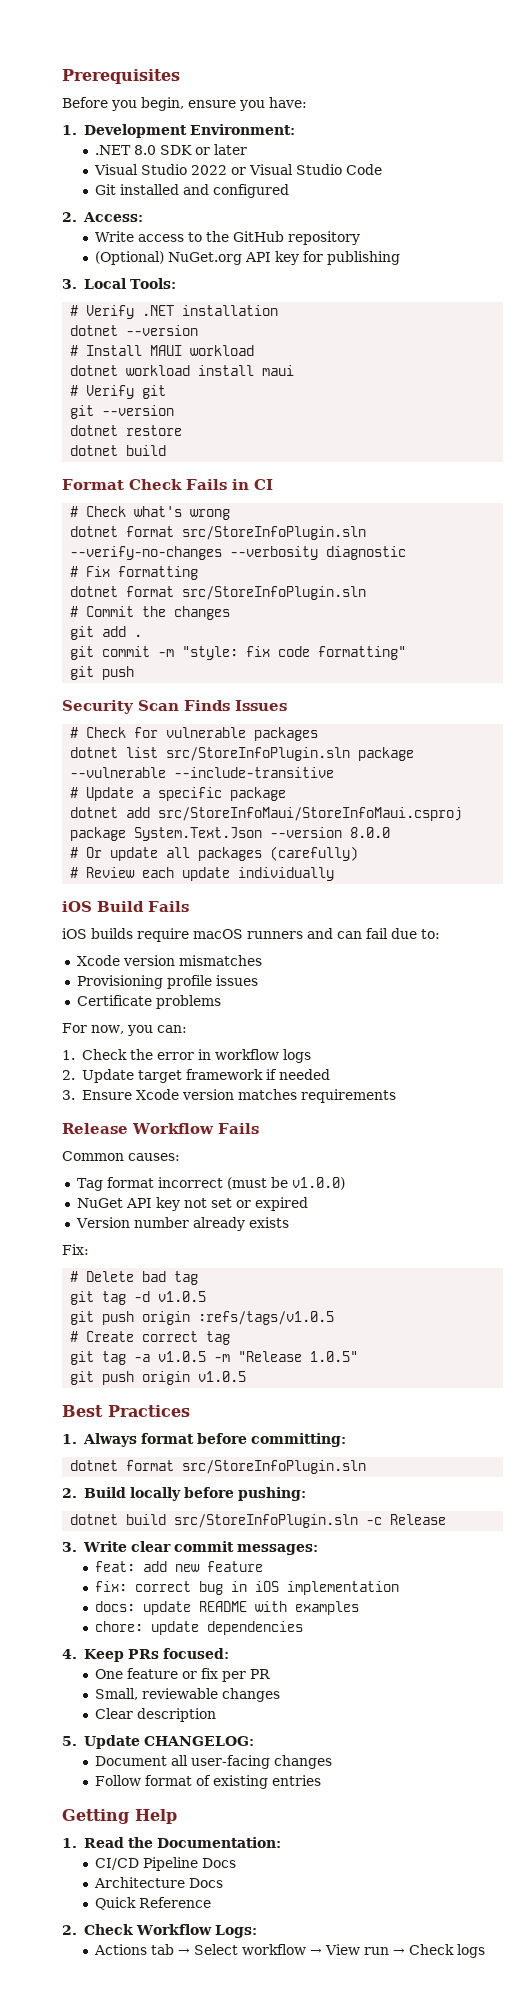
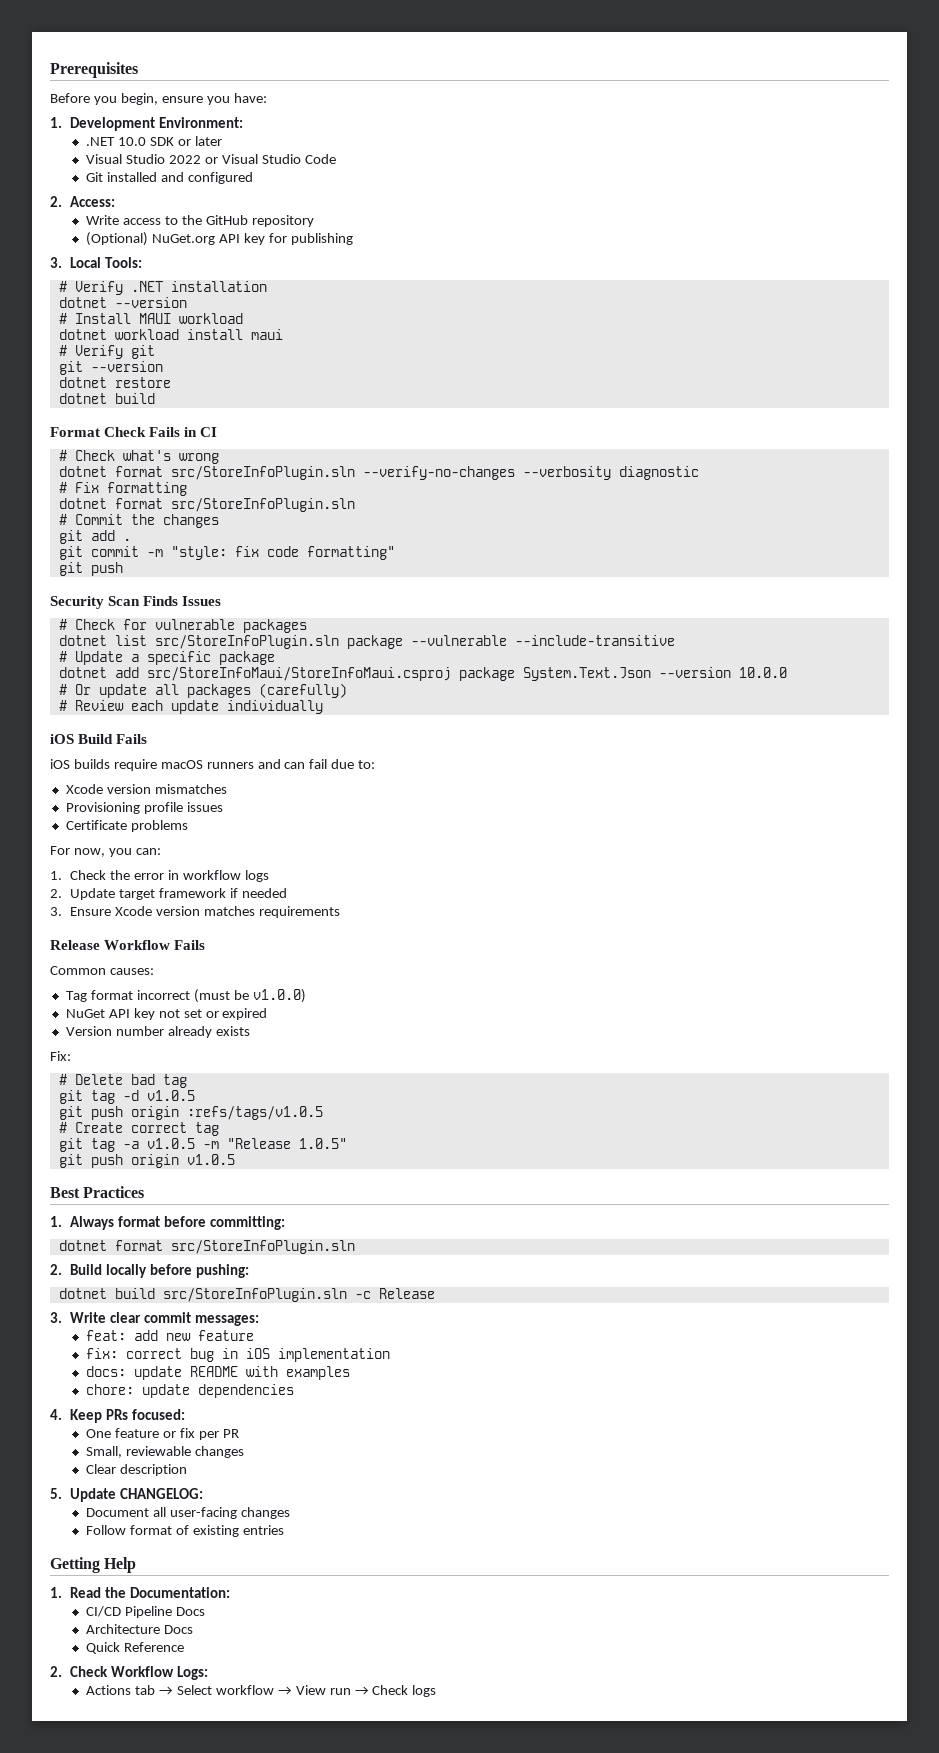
[134,145,157,155] 8.0 -> [118,137,147,146] 10.0
[350,827,391,838] 8.0.0 -> [738,667,787,678] 10.0.0

